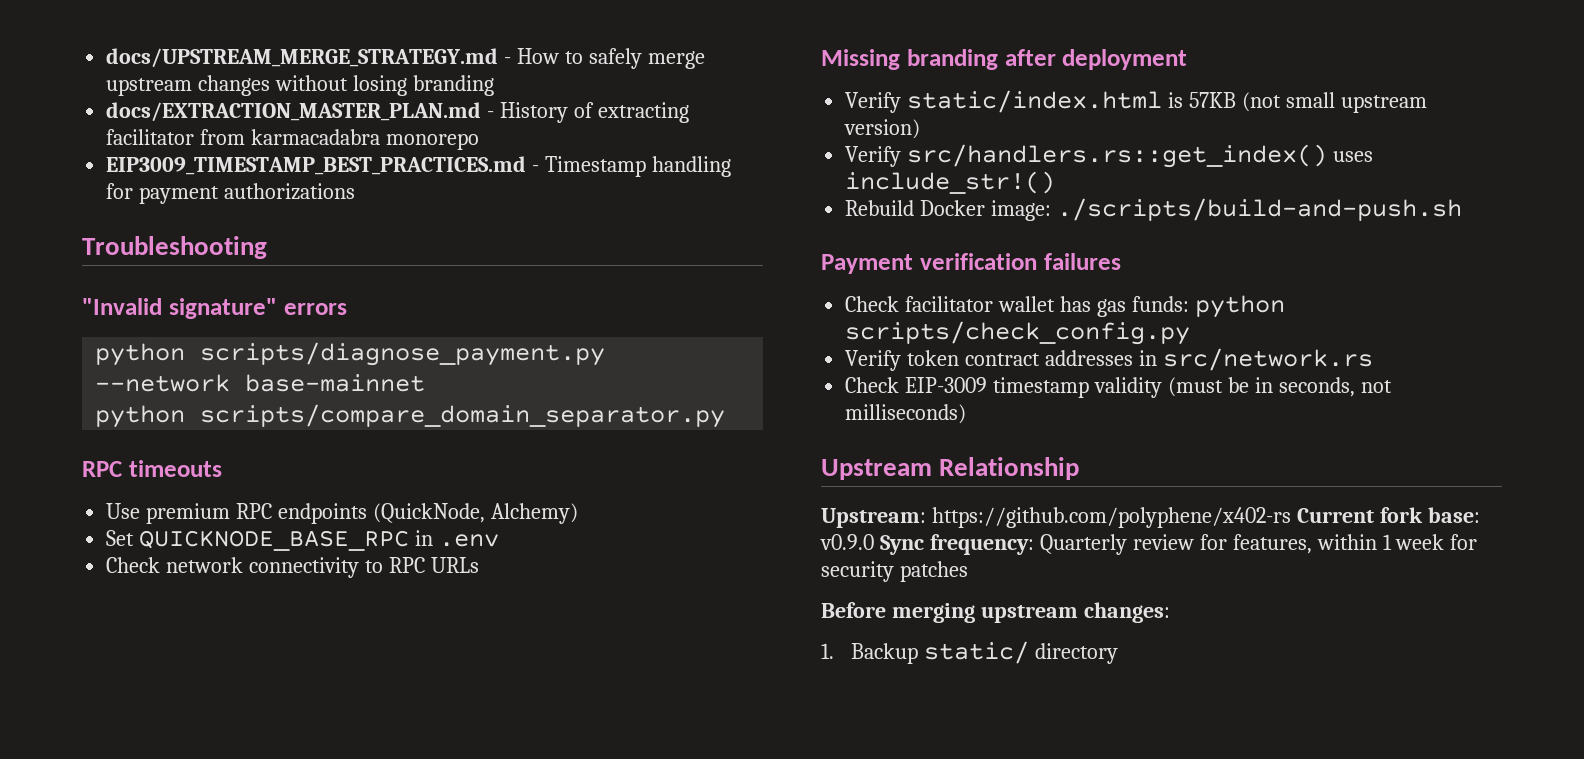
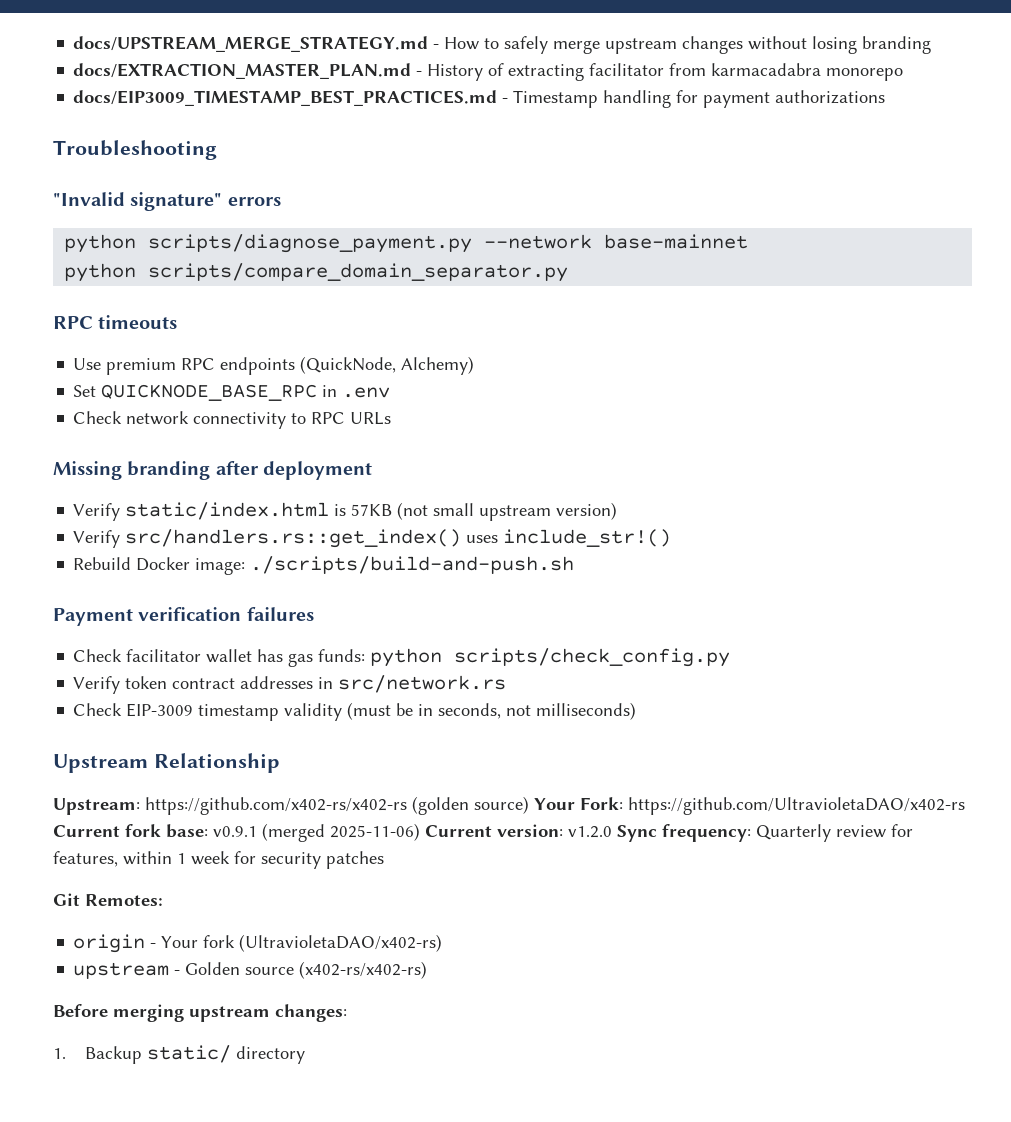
[106,156,527,175] EIP3009_TIMESTAMP_BEST_PRACTICES.md -> [73,90,498,106] docs/EIP3009_TIMESTAMP_BEST_PRACTICES.md
[931,507,1480,528] [820,534,874,550] https://github.com/polyphene/x402-rs Current fork base: v0.9.0 -> [145,796,965,815] [53,823,612,842] https://github.com/x402-rs/x402-rs (golden source) Your Fork: https://github.com/UltravioletaDAO/x402-rs Current fork base: v0.9.1 (merged 2025-11-06) Current version: v1.2.0
(968, 571) none -> [53,893,163,906] [73,934,443,953] [73,961,428,979] // Git Remotes: // origin - Your fork (UltravioletaDAO/x402-rs) // upstream - Golden source (x402-rs/x402-rs)

